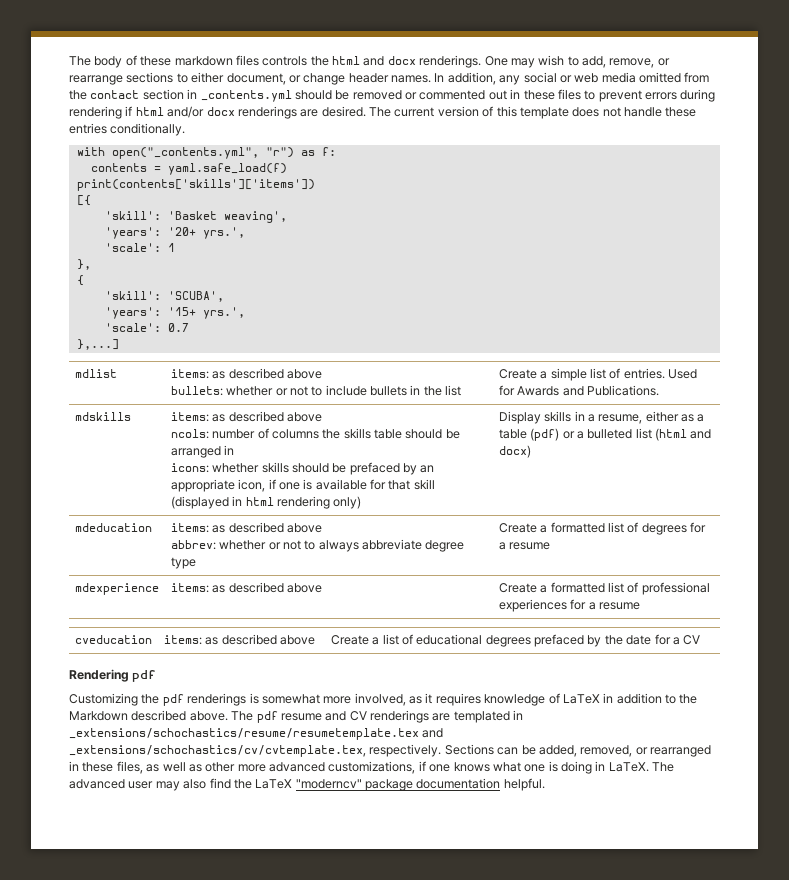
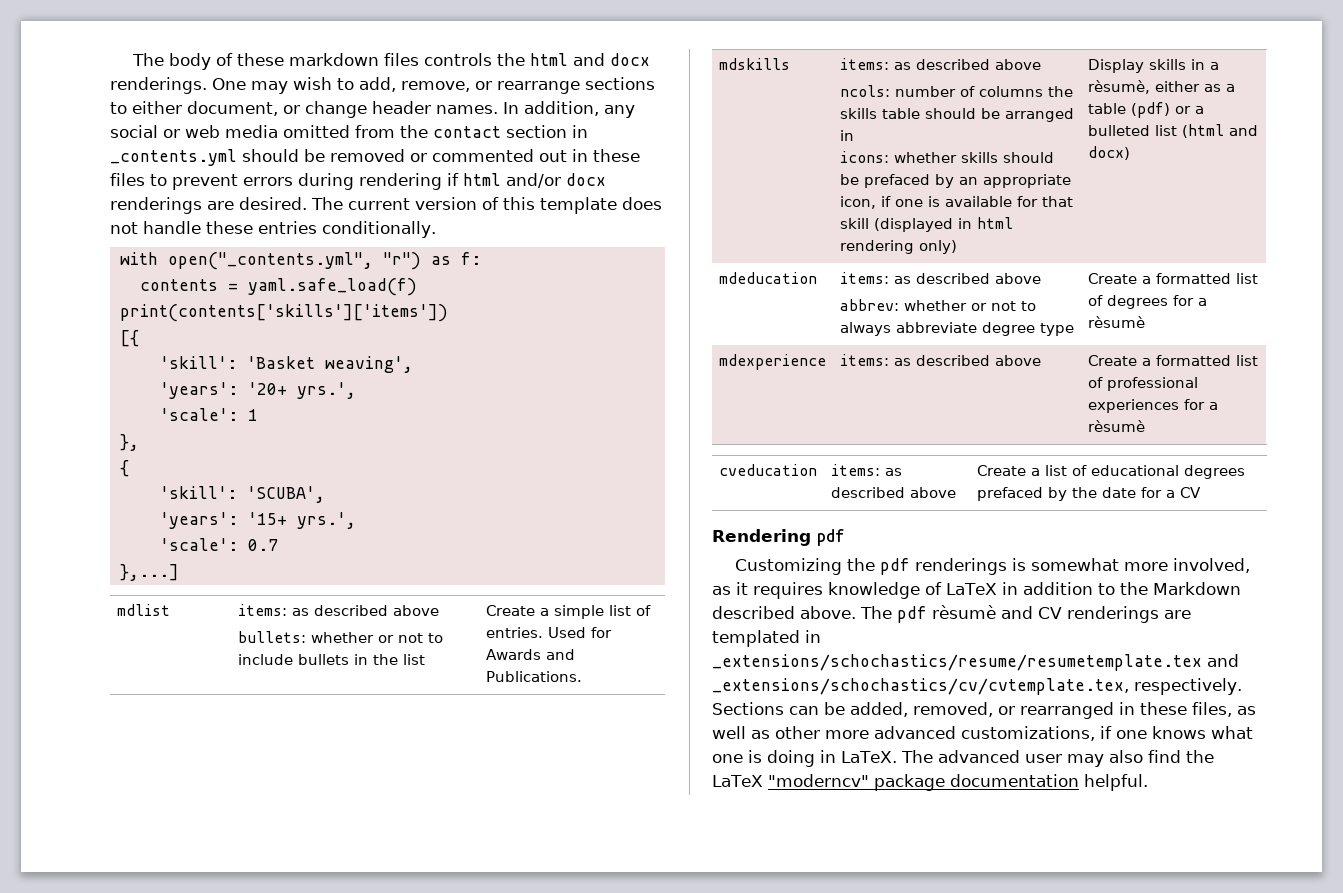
[598,414,643,424] resume, -> [1087,80,1150,94] rèsumè,
[509,542,551,550] resume -> [1087,316,1145,328] rèsumè
[598,602,640,610] resume -> [1087,420,1145,432] rèsumè
[280,713,322,721] resume -> [932,605,996,619] rèsumè

